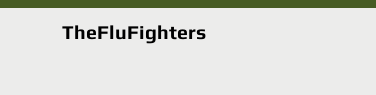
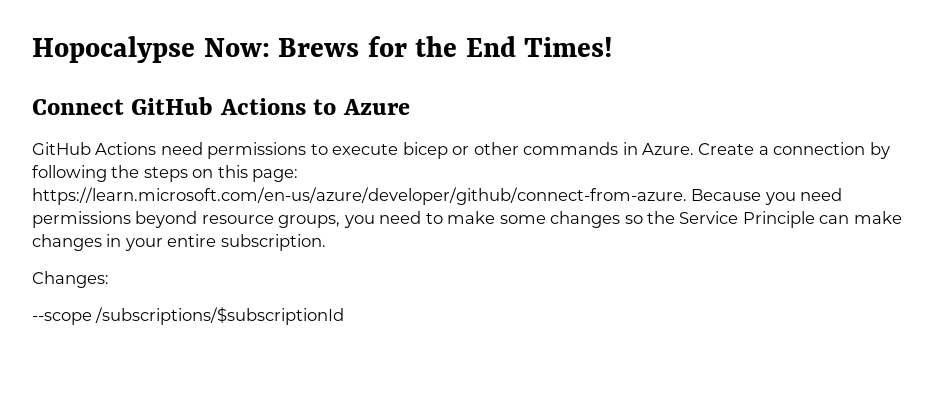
[62,25,206,44] TheFluFighters -> [32,36,614,63] [32,97,410,115] [32,142,890,159] [32,165,299,182] [32,187,843,205] [32,211,902,228] [32,234,326,251] [32,271,109,288] [32,307,345,325] Hopocalypse Now: Brews for the End Times! // Connect GitHub Actions to Azure // GitHub Actions need permissions to execute bicep or other commands in Azure. Create a connection by following the steps on this page: https://learn.microsoft.com/en-us/azure/developer/github/connect-from-azure. Because you need permissions beyond resource groups, you need to make some changes so the Service Principle can make changes in your entire subscription. // Changes: // --scope /subscriptions/$subscriptionId

